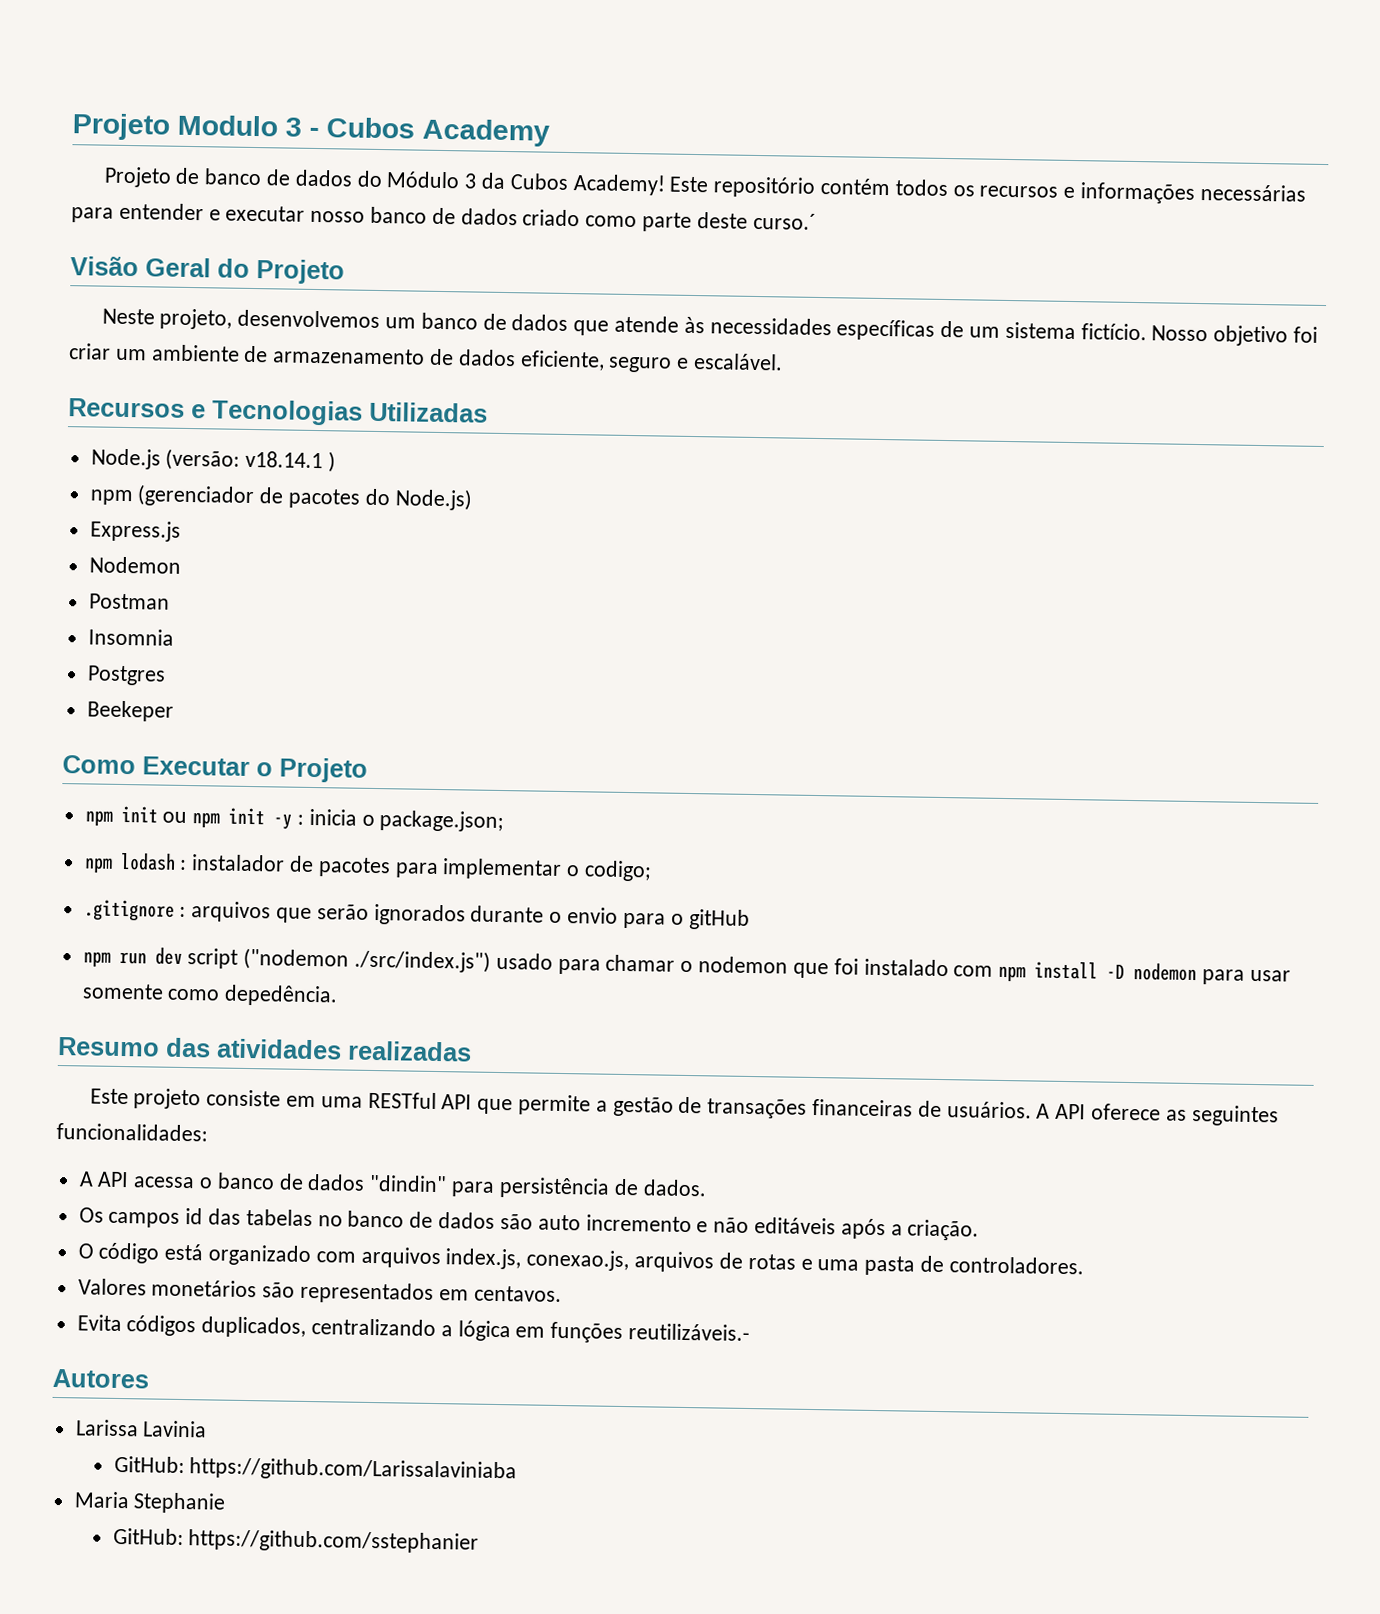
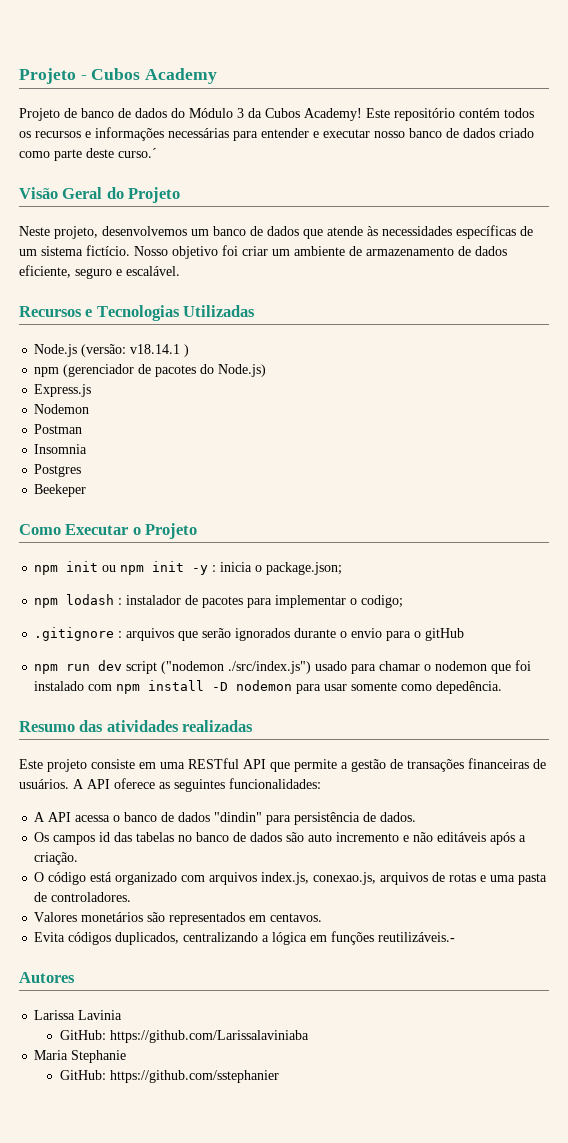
[72,113,302,141] Projeto Modulo 3 -> [19,68,76,84] Projeto

